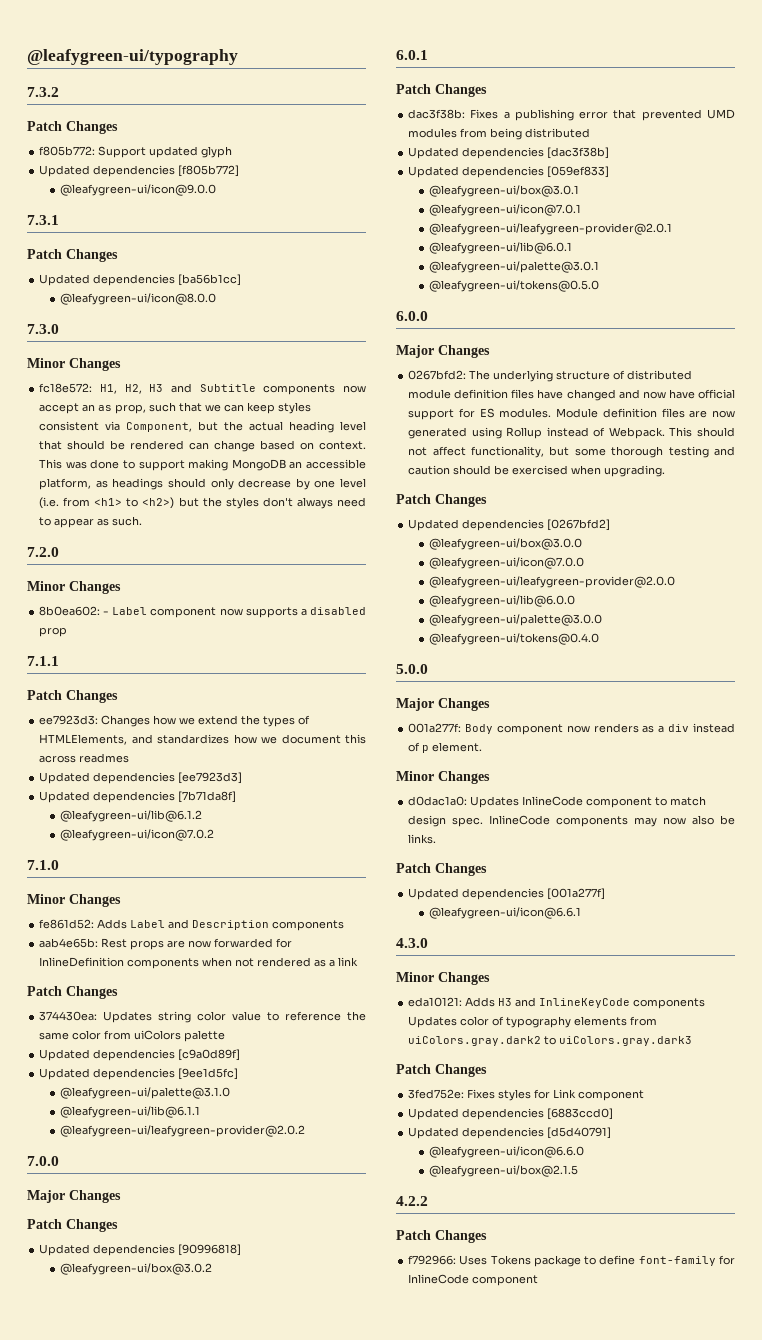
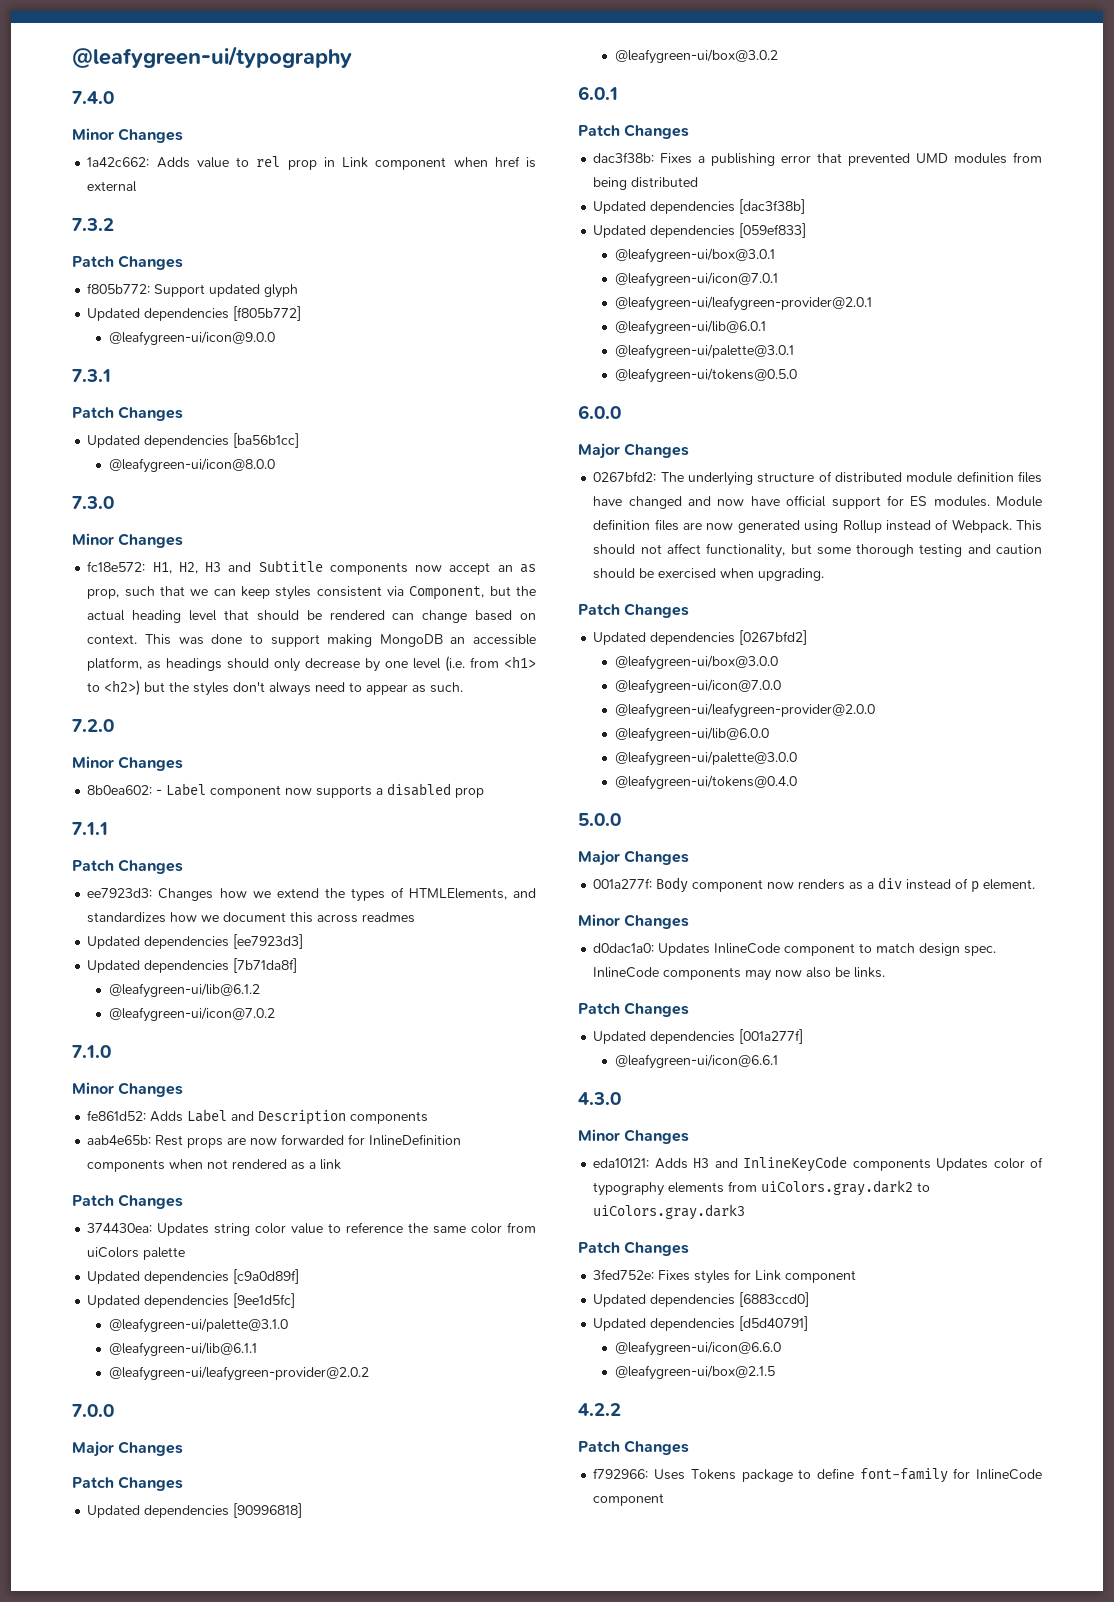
(238, 57) none -> [72,91,114,104] [72,128,184,143] [87,156,537,170] [87,181,138,192] // 7.4.0 // Minor Changes // 1a42c662: Adds value to rel prop in Link component when href is external

